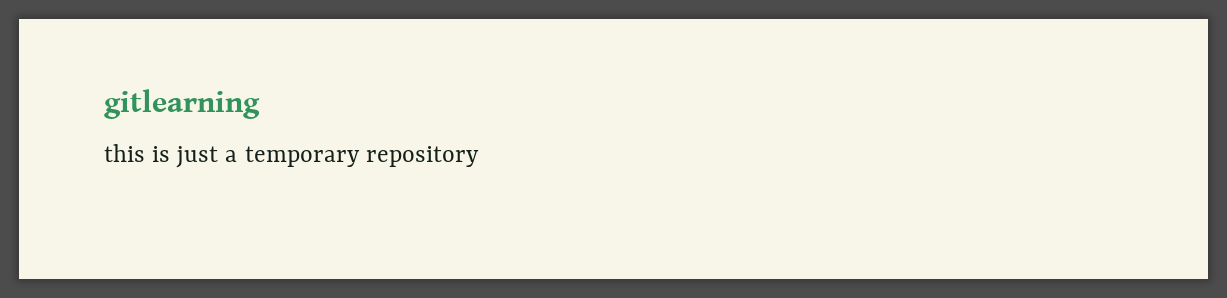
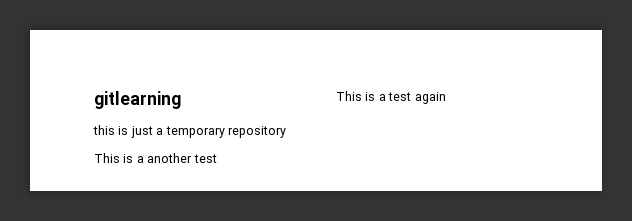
(479, 156) none -> [94,153,217,163] [336,91,446,104] // This is a another test // This is a test again

